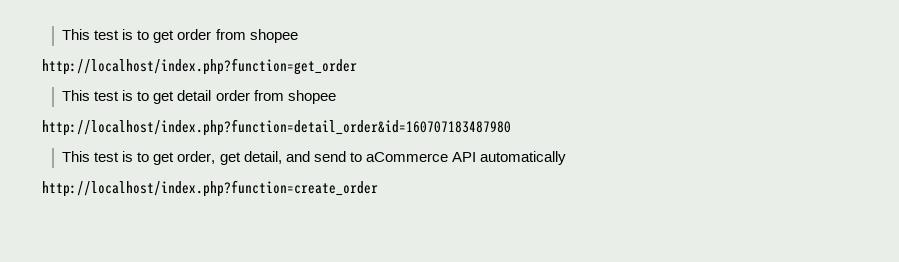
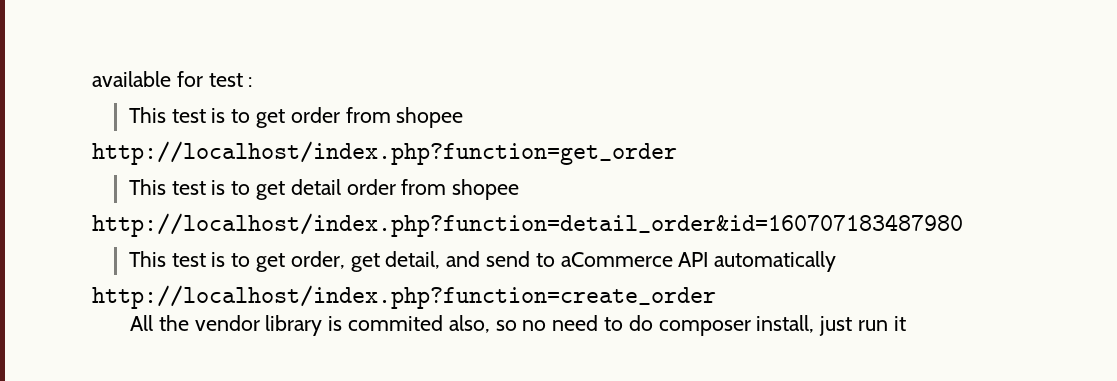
(62, 34) none -> [92,71,253,87] available for test : //
(378, 188) none -> [129,315,906,336] // All the vendor library is commited also, so no need to do composer install, just run it

